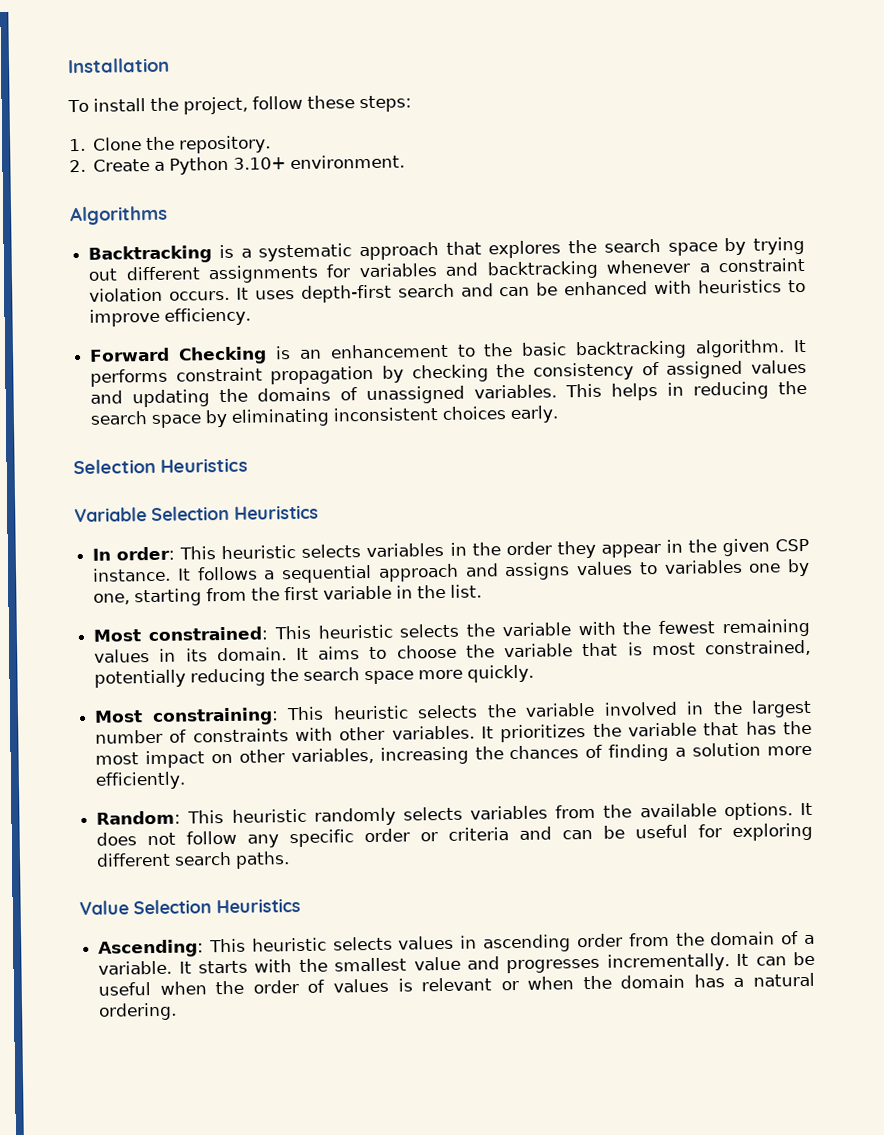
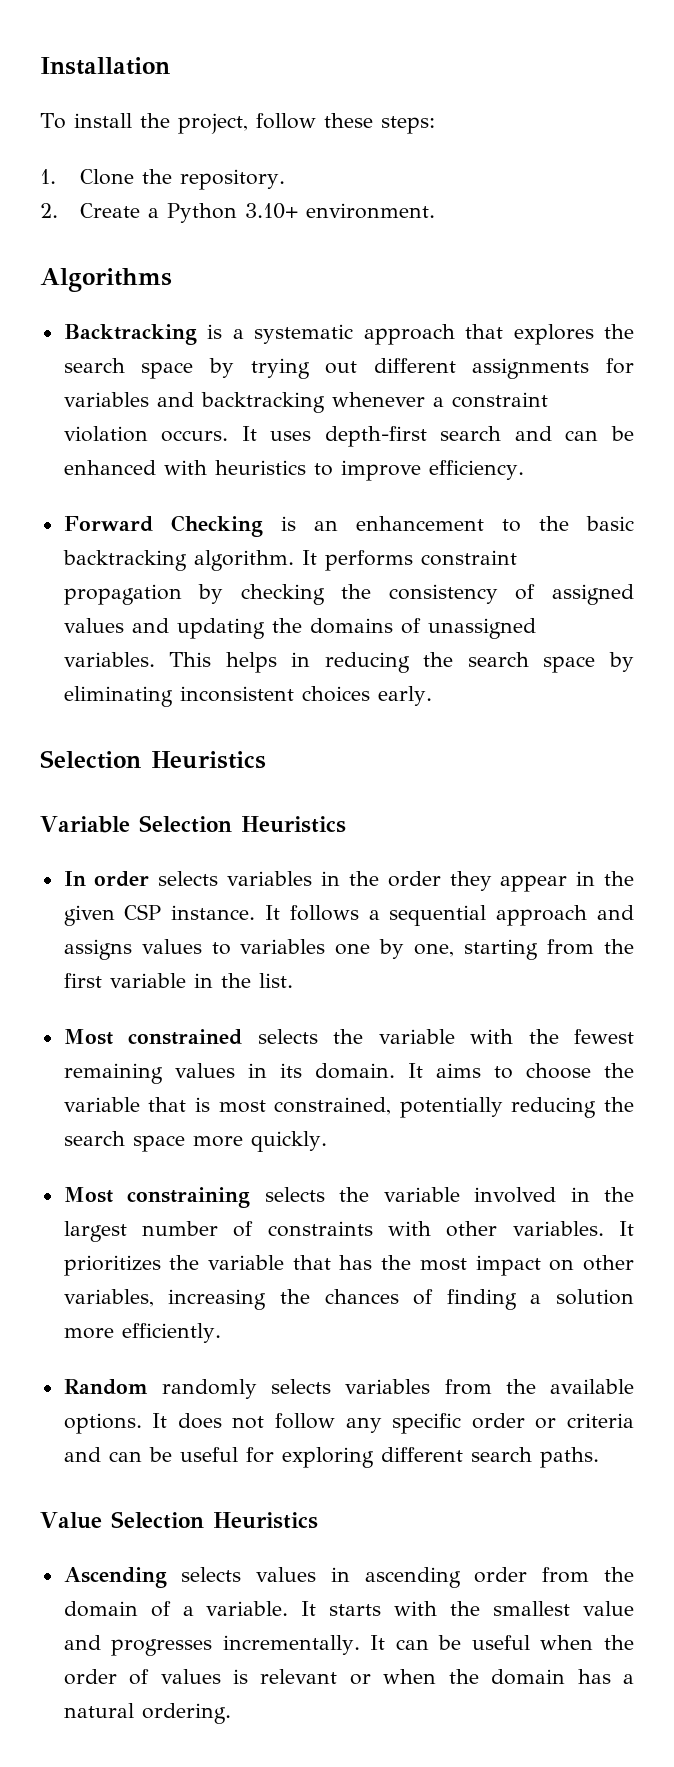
[116,545,297,561] order: This heuristic -> [94,871,150,887] order
[147,624,393,642] constrained: This heuristic -> [128,1029,243,1045] constrained
[151,705,409,727] constraining: This heuristic -> [127,1187,251,1208] constraining
[96,808,307,825] Random: This heuristic -> [63,1379,148,1395] Random
[98,937,327,958] Ascending: This heuristic -> [63,1567,167,1588] Ascending

